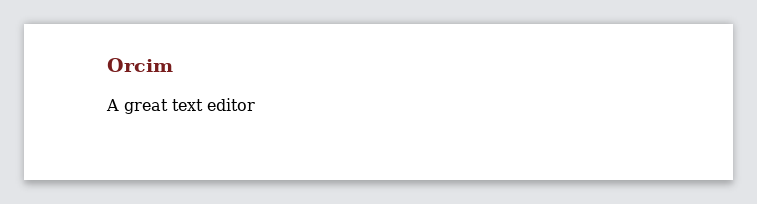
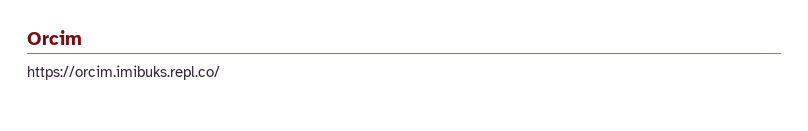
[106,98,255,114] A great text editor -> [27,65,220,80] https://orcim.imibuks.repl.co/

